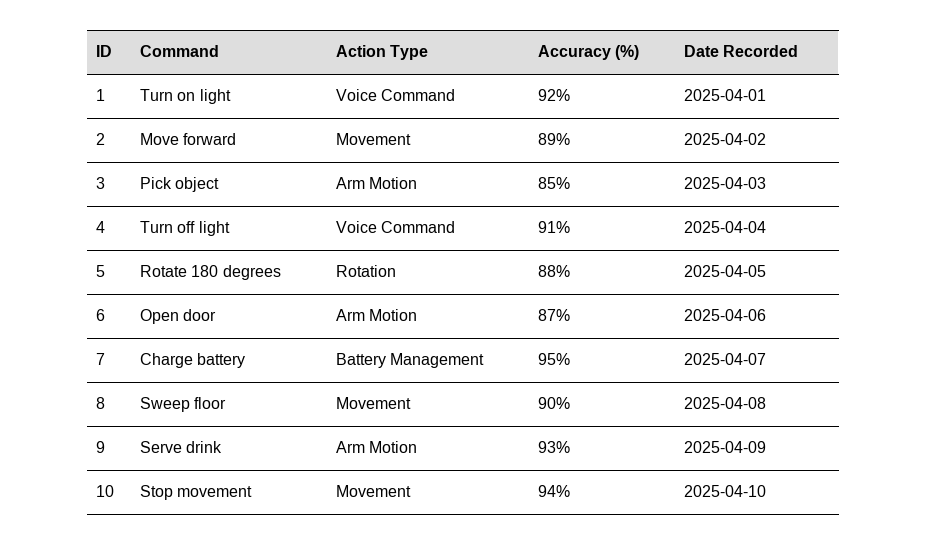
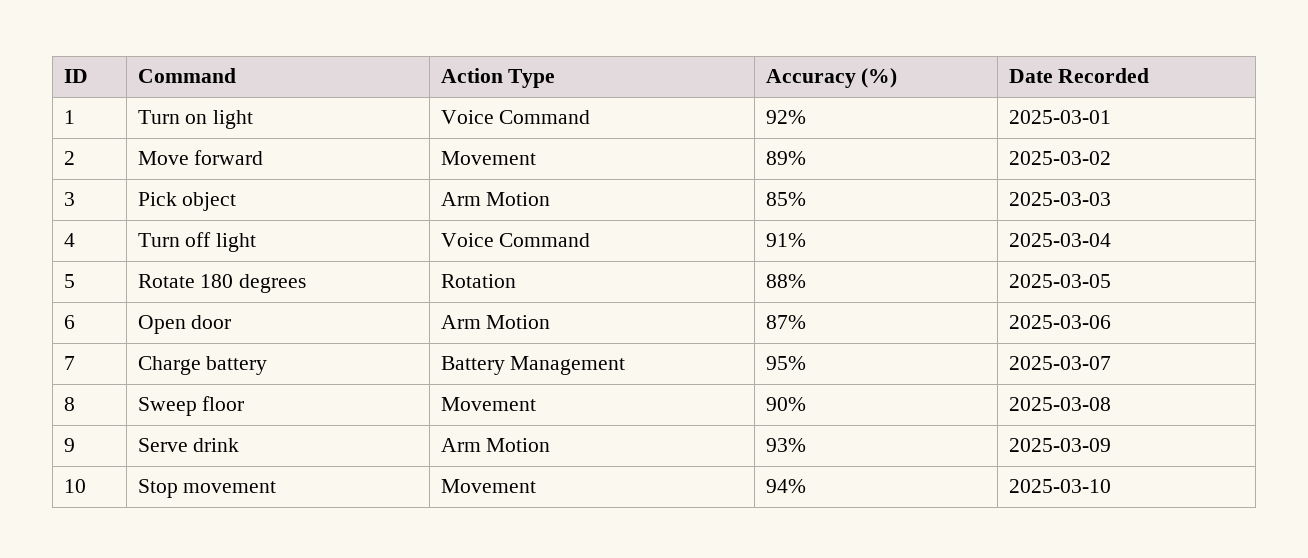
[683,89,766,101] 2025-04-01 -> [1008,110,1111,124] 2025-03-01
[683,133,766,145] 2025-04-02 -> [1008,151,1111,165] 2025-03-02
[683,177,766,189] 2025-04-03 -> [1008,192,1111,206] 2025-03-03
[683,221,766,233] 2025-04-04 -> [1008,233,1111,247] 2025-03-04
[683,265,766,277] 2025-04-05 -> [1008,274,1111,288] 2025-03-05
[683,309,766,321] 2025-04-06 -> [1008,315,1111,329] 2025-03-06
[683,353,766,365] 2025-04-07 -> [1008,356,1111,370] 2025-03-07
[683,397,766,409] 2025-04-08 -> [1008,397,1111,411] 2025-03-08
[683,441,766,453] 2025-04-09 -> [1008,438,1111,452] 2025-03-09
[683,485,766,497] 2025-04-10 -> [1008,479,1111,493] 2025-03-10

